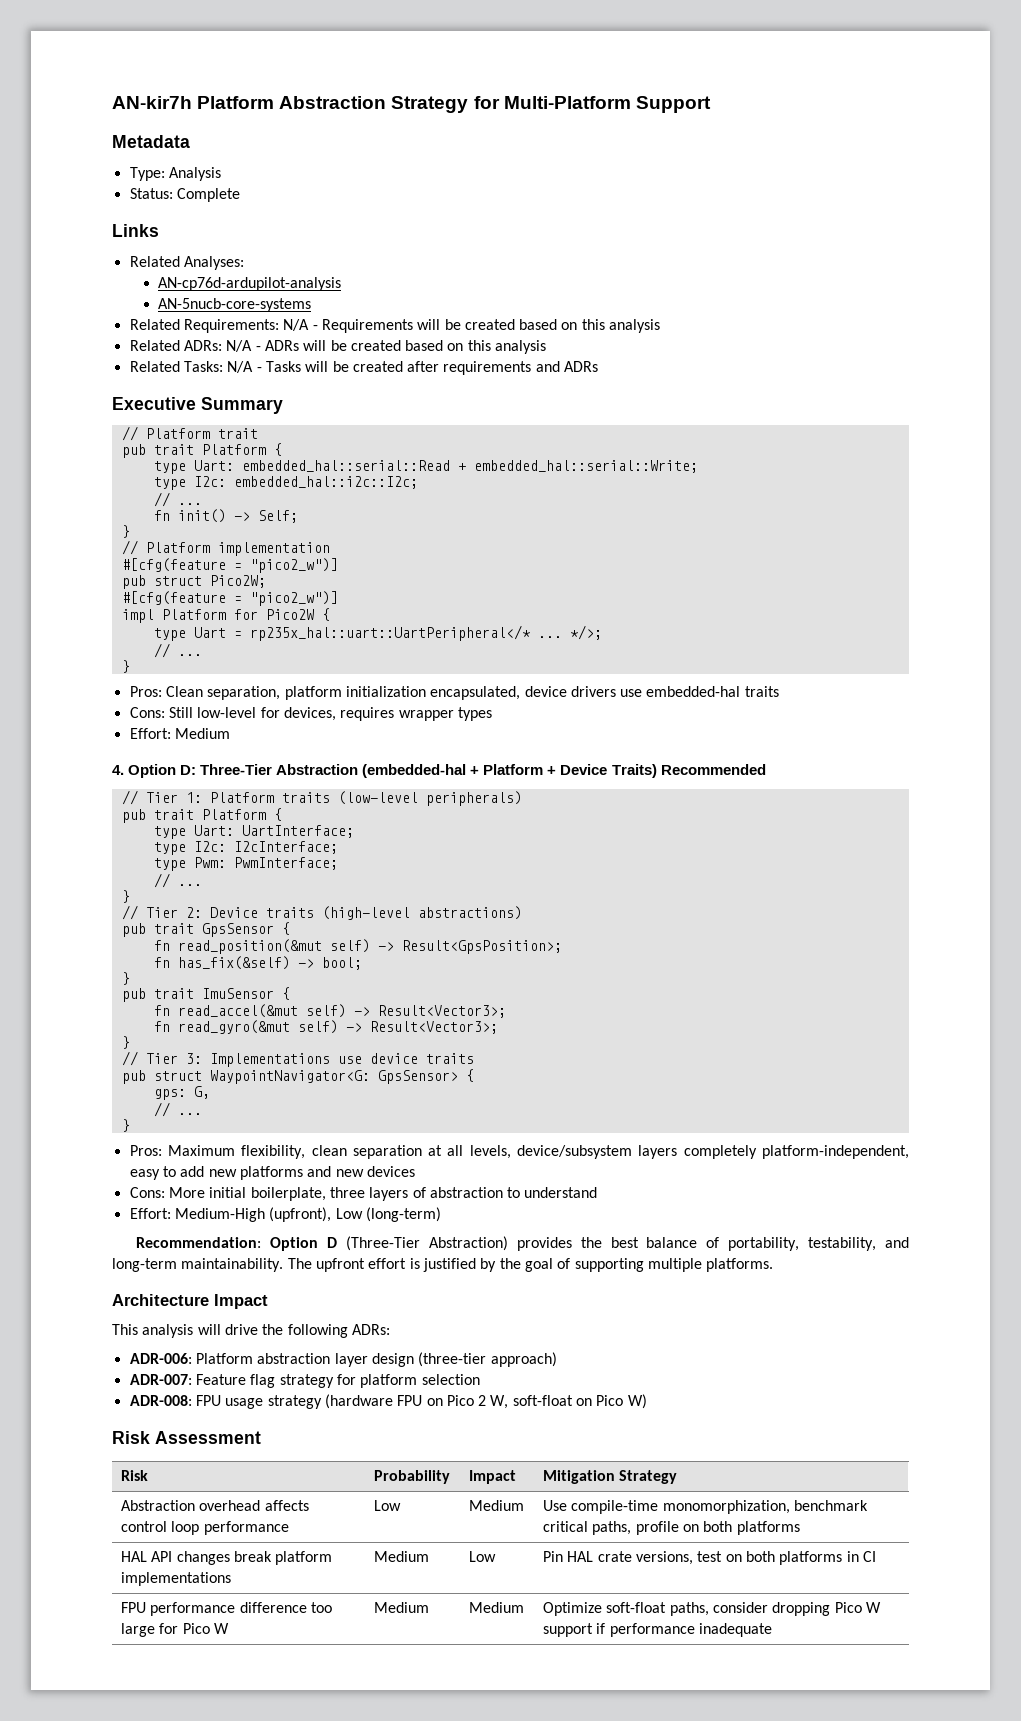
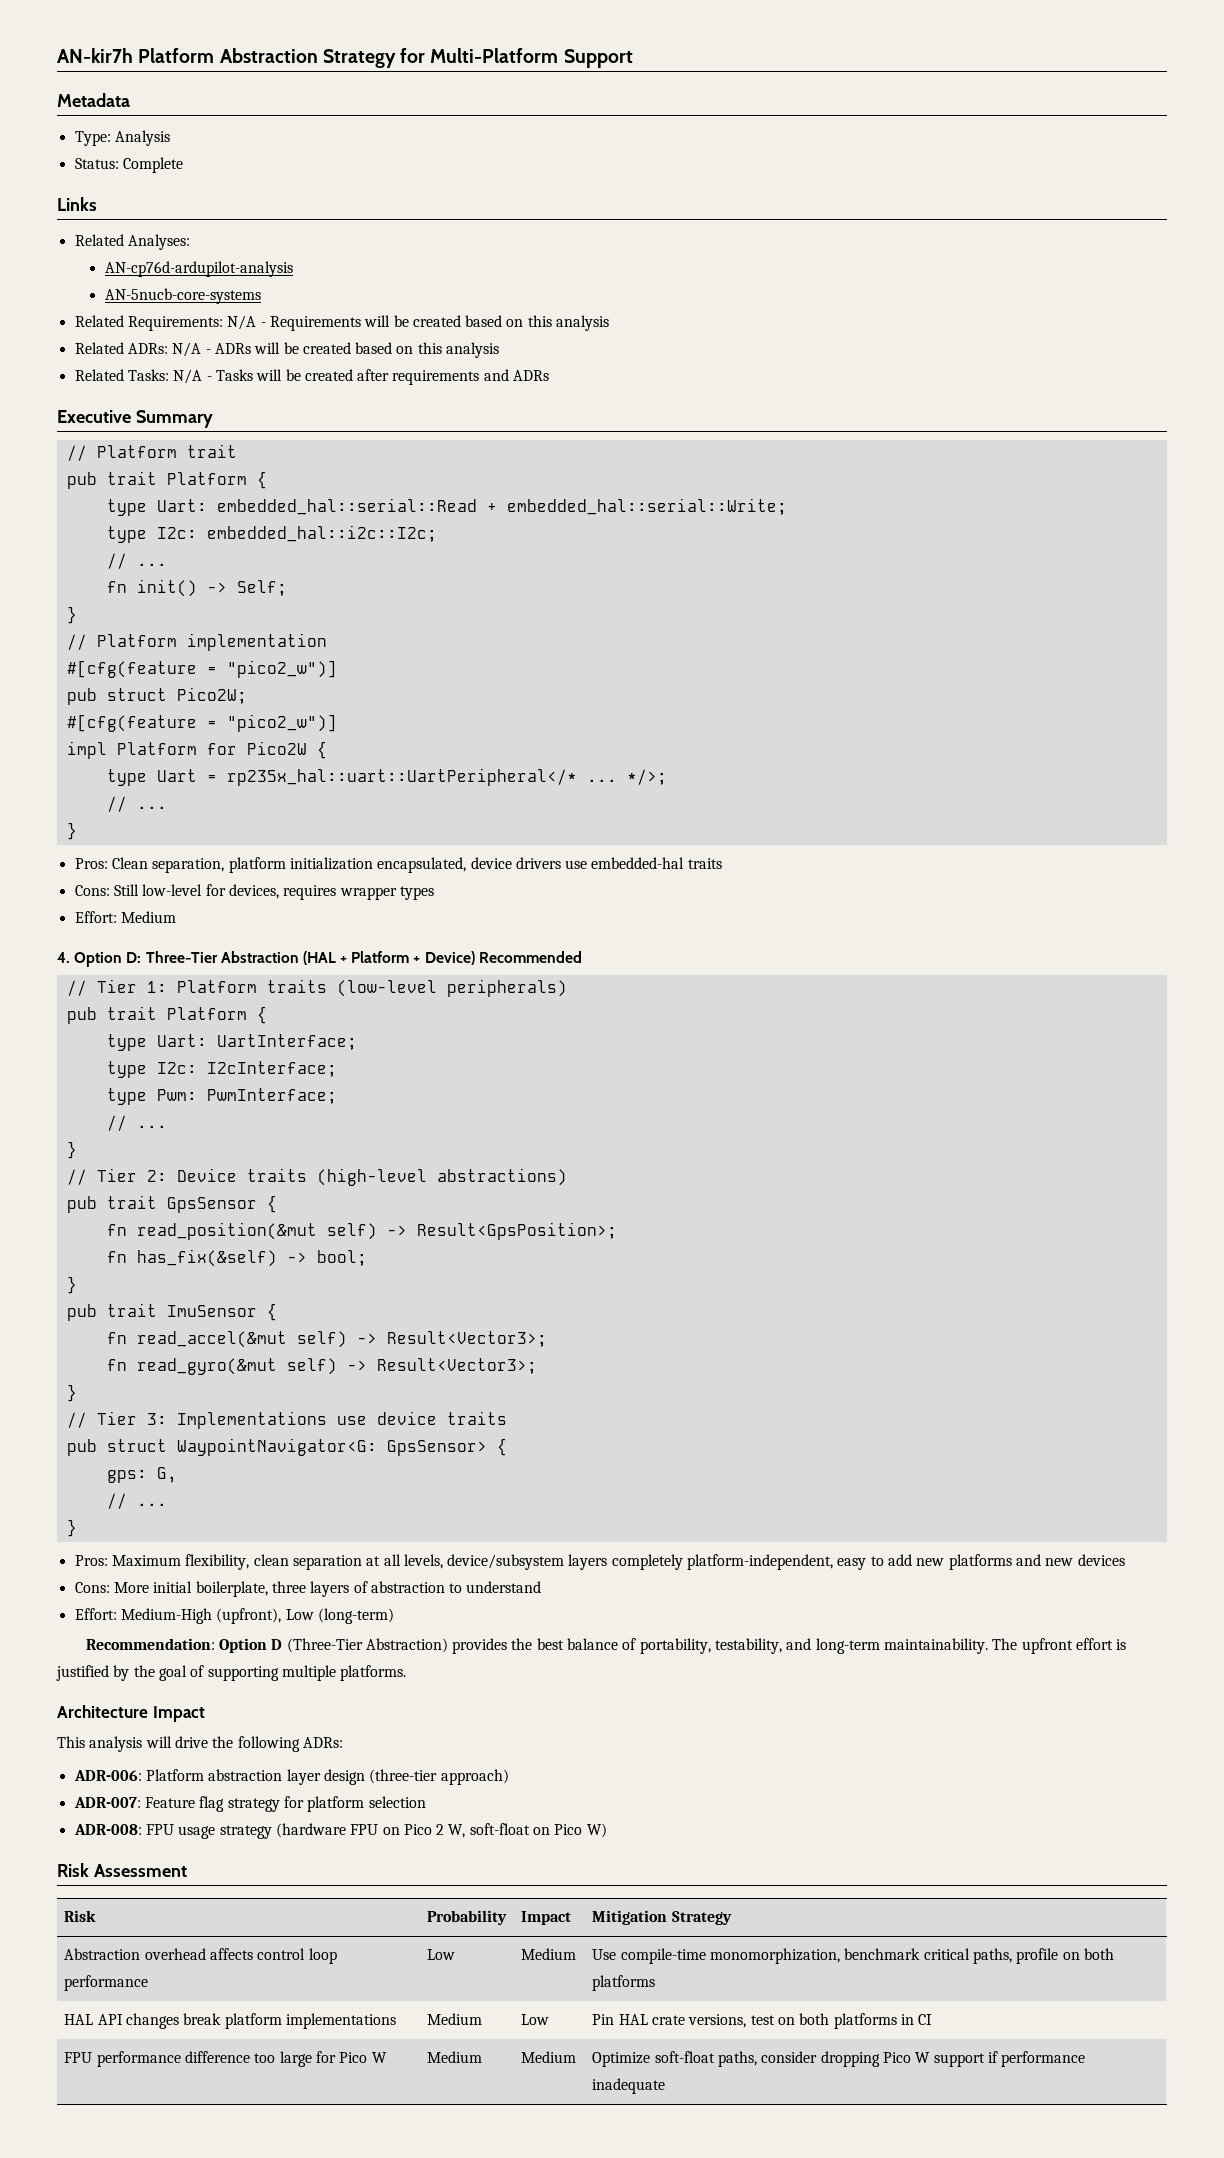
[362,764,467,778] (embedded-hal -> [302,951,336,965] (HAL
[560,764,657,778] Device Traits) -> [424,951,475,965] Device)

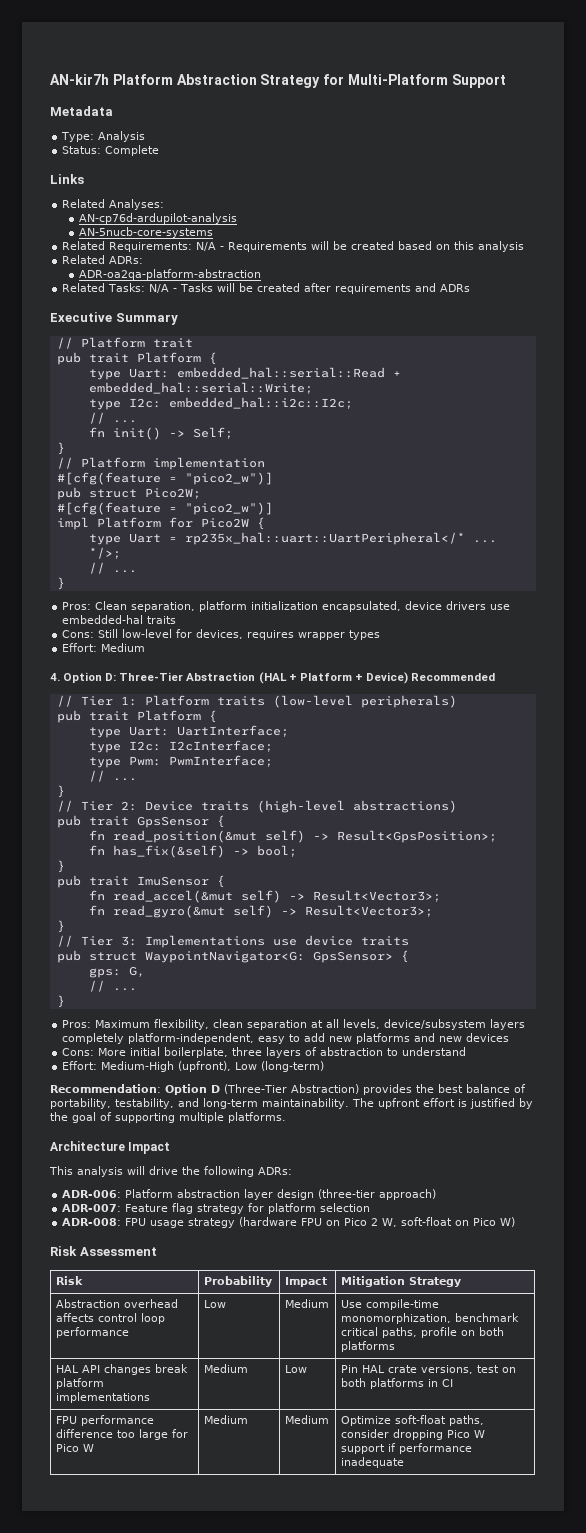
[172,342,500,358] N/A - ADRs will be created based on this analysis -> [79,269,262,280] // ADR-oa2qa-platform-abstraction

